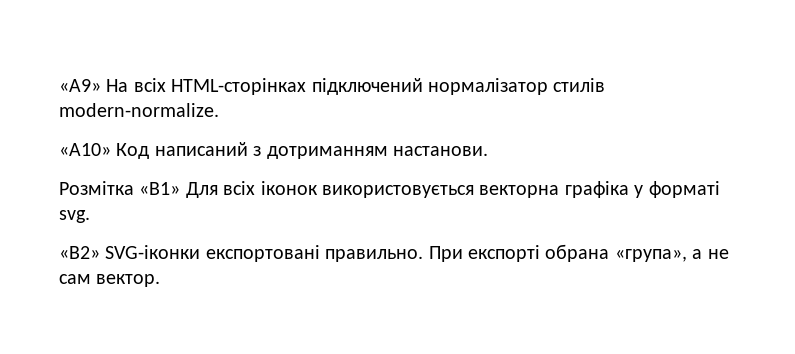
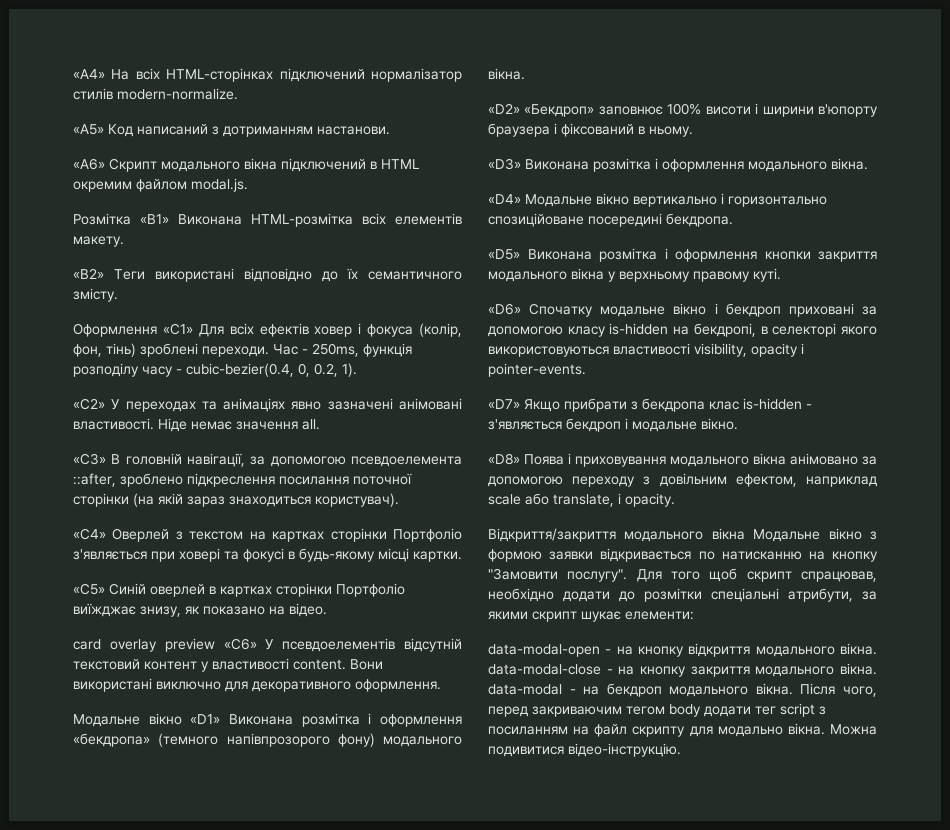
[59,79,101,92] «A9» -> [73,69,105,79] «A4»
[59,143,111,156] «A10» -> [73,124,104,135] «A5»
[59,181,720,198] [59,210,90,223] [59,244,729,262] [59,274,161,287] Розмітка «B1» Для всіх іконок використовується векторна графіка у форматі svg. // «B2» SVG-іконки експортовані правильно. При експорті обрана «група», а не сам вектор. -> [73,158,419,172] [73,178,248,192] [73,213,462,227] [73,236,124,247] [73,268,462,282] [73,288,118,302] [73,323,462,337] [73,343,412,357] [73,363,357,377] [73,398,462,412] [73,418,320,432] [73,453,462,467] [73,473,412,487] [73,493,399,507] [73,528,462,542] [73,548,462,562] [73,583,405,597] [73,603,327,617] [73,638,462,652] [73,658,383,672] [73,678,441,692] [73,713,462,727] [73,733,462,747] [488,68,525,80] [488,103,878,117] [488,123,693,137] [488,158,868,172] [488,193,827,207] [488,213,733,227] [488,248,877,262] [488,268,781,282] [488,303,877,317] [488,323,877,337] [488,343,804,357] [488,363,586,377] [488,398,812,412] [488,418,738,432] [488,453,877,467] [488,473,877,487] [488,493,675,507] [488,528,877,542] [488,548,878,562] [488,568,877,582] [488,588,877,602] [488,611,694,622] [488,643,877,657] [488,663,877,677] [488,683,877,697] [488,703,826,717] [488,723,877,737] [488,743,681,757] «A6» Скрипт модального вікна підключений в HTML окремим файлом modal.js. // Розмітка «B1» Виконана HTML-розмітка всіх елементів макету. // «B2» Теги використані відповідно до їх семантичного змісту. // Оформлення «C1» Для всіх ефектів ховер і фокуса (колір, фон, тінь) зроблені переходи. Час - 250ms, функція розподілу часу - cubic-bezier(0.4, 0, 0.2, 1). // «C2» У переходах та анімаціях явно зазначені анімовані властивості. Ніде немає значення all. // «C3» В головній навігації, за допомогою псевдоелемента ::after, зроблено підкреслення посилання поточної сторінки (на якій зараз знаходиться користувач). // «C4» Оверлей з текстом на картках сторінки Портфоліо з'являється при ховері та фокусі в будь-якому місці картки. // «C5» Синій оверлей в картках сторінки Портфоліо виїжджає знизу, як показано на відео. // card overlay preview «C6» У псевдоелементів відсутній текстовий контент у властивості content. Вони використані виключно для декоративного оформлення. // Модальне вікно «D1» Виконана розмітка і оформлення «бекдропа» (темного напівпрозорого фону) модального вікна. // «D2» «Бекдроп» заповнює 100% висоти і ширини в'юпорту браузера і фіксований в ньому. // «D3» Виконана розмітка і оформлення модального вікна. // «D4» Модальне вікно вертикально і горизонтально спозиційоване посередині бекдропа. // «D5» Виконана розмітка і оформлення кнопки закриття модального вікна у верхньому правому куті. // «D6» Спочатку модальне вікно і бекдроп приховані за допомогою класу is-hidden на бекдропі, в селекторі якого використовуються властивості visibility, opacity і pointer-events. // «D7» Якщо прибрати з бекдропа клас is-hidden - з'являється бекдроп і модальне вікно. // «D8» Поява і приховування модального вікна анімовано за допомогою переходу з довільним ефектом, наприклад scale або translate, і opacity. // Відкриття/закриття модального вікна Модальне вікно з формою заявки відкривається по натисканню на кнопку "Замовити послугу". Для того щоб скрипт спрацював, необхідно додати до розмітки спеціальні атрибути, за якими скрипт шукає елементи: // data-modal-open - на кнопку відкриття модального вікна. data-modal-close - на кнопку закриття модального вікна. data-modal - на бекдроп модального вікна. Після чого, перед закриваючим тегом body додати тег script з посиланням на файл скрипту для модально вікна. Можна подивитися відео-інструкцію.

